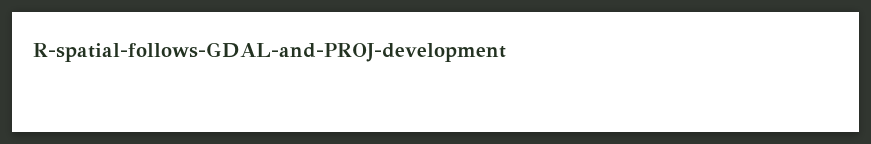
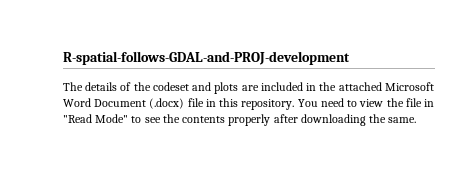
(506, 52) none -> [63,82,434,94] [63,98,435,110] [63,114,417,126] // The details of the codeset and plots are included in the attached Microsoft Word Document (.docx) file in this repository. You need to view the file in "Read Mode" to see the contents properly after downloading the same.

